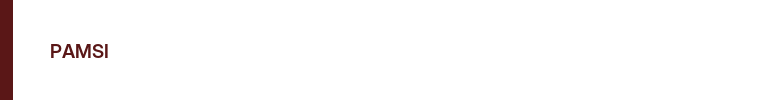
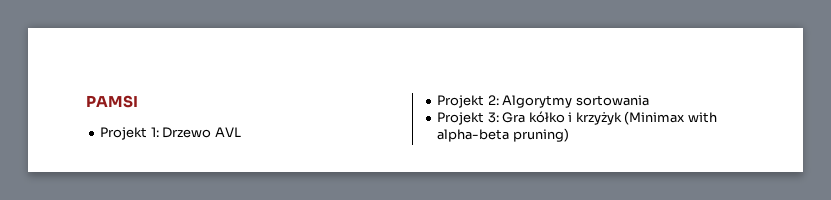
(109, 51) none -> [100,127,241,140] [437,95,649,108] [437,111,717,125] [437,128,569,142] // Projekt 1: Drzewo AVL // Projekt 2: Algorytmy sortowania // Projekt 3: Gra kółko i krzyżyk (Minimax with alpha-beta pruning)

